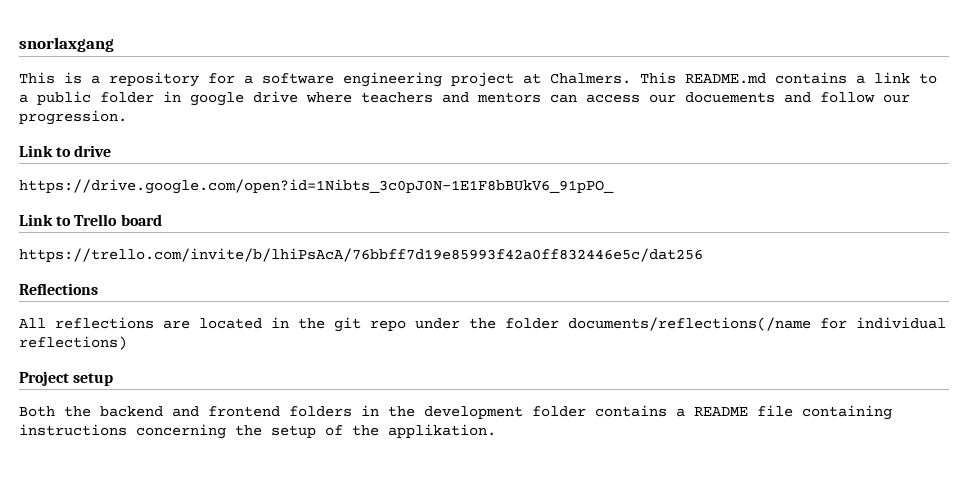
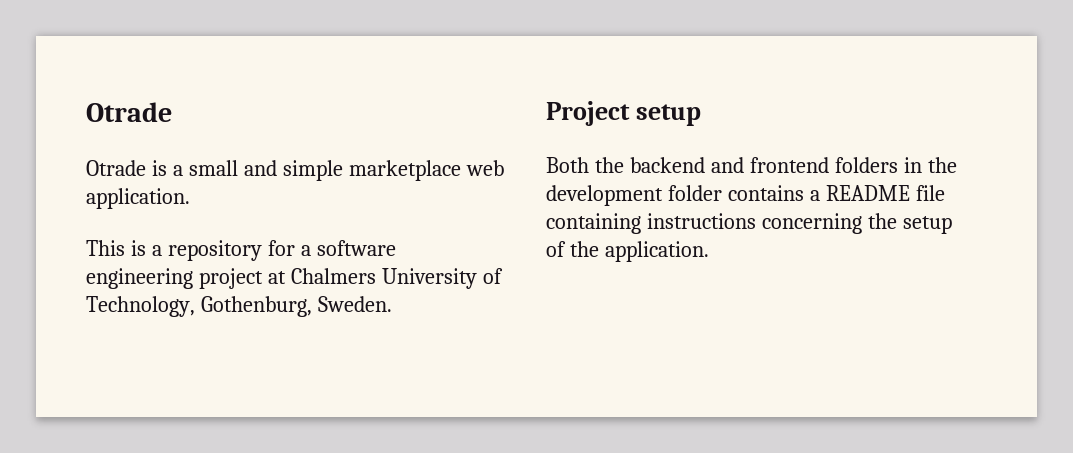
[19,37,114,52] snorlaxgang -> [86,102,172,122] [86,160,504,181] [86,188,190,209] Otrade // Otrade is a small and simple marketplace web application.
[550,72,937,84] [19,91,910,106] [19,110,127,125] [19,145,112,157] [19,179,614,194] [19,214,162,226] [19,248,703,262] [19,283,98,295] [19,317,946,332] [19,336,127,350] Chalmers. This README.md contains a link to a public folder in google drive where teachers and mentors can access our docuements and follow our progression. // Link to drive // https://drive.google.com/open?id=1Nibts_3c0pJ0N-1E1F8bBUkV6_91pPO_ // Link to Trello board // https://trello.com/invite/b/lhiPsAcA/76bbff7d19e85993f42a0ff832446e5c/dat256 // Reflections // All reflections are located in the git repo under the folder documents/reflections(/name for individual reflections) -> [290,268,503,289] [86,296,392,317] Chalmers University of Technology, Gothenburg, Sweden.
[388,424,496,438] applikation. -> [604,241,709,262] application.

